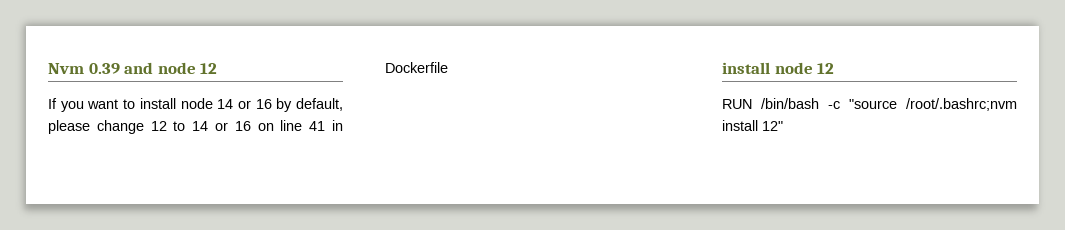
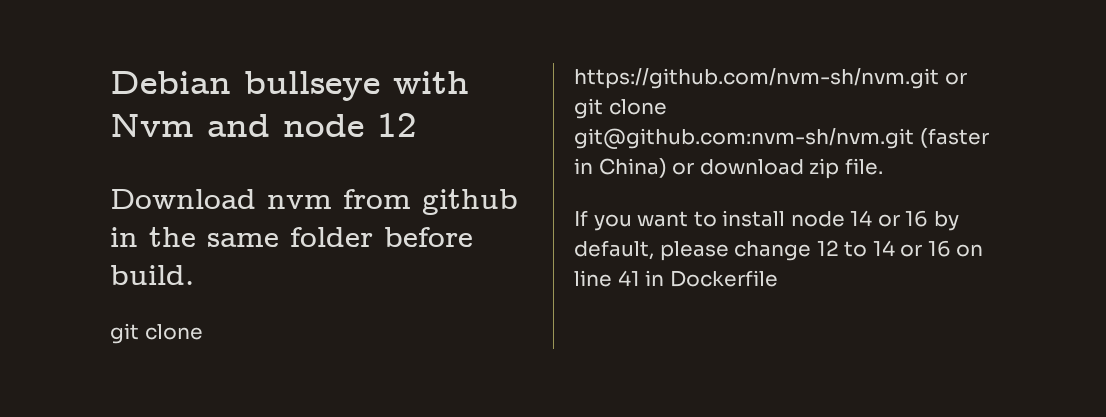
[48,63,120,74] Nvm 0.39 -> [110,71,469,101] [110,114,194,137] Debian bullseye with Nvm
(218, 68) none -> [110,189,518,215] [110,227,473,247] [110,265,194,285] [110,323,203,344] [574,68,967,89] [574,98,667,119] [574,128,989,149] [574,158,883,179] // Download nvm from github in the same folder before build. // git clone https://github.com/nvm-sh/nvm.git or git clone git@github.com:nvm-sh/nvm.git (faster in China) or download zip file.
[722,62,835,74] [722,98,1017,111] [722,120,783,131] // install node 12 // RUN /bin/bash -c "source /root/.bashrc;nvm install 12" -> (778, 278) none

